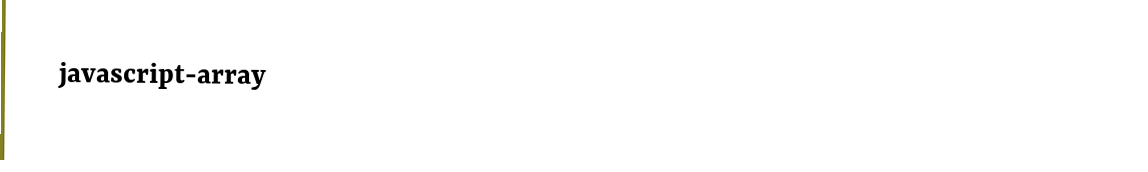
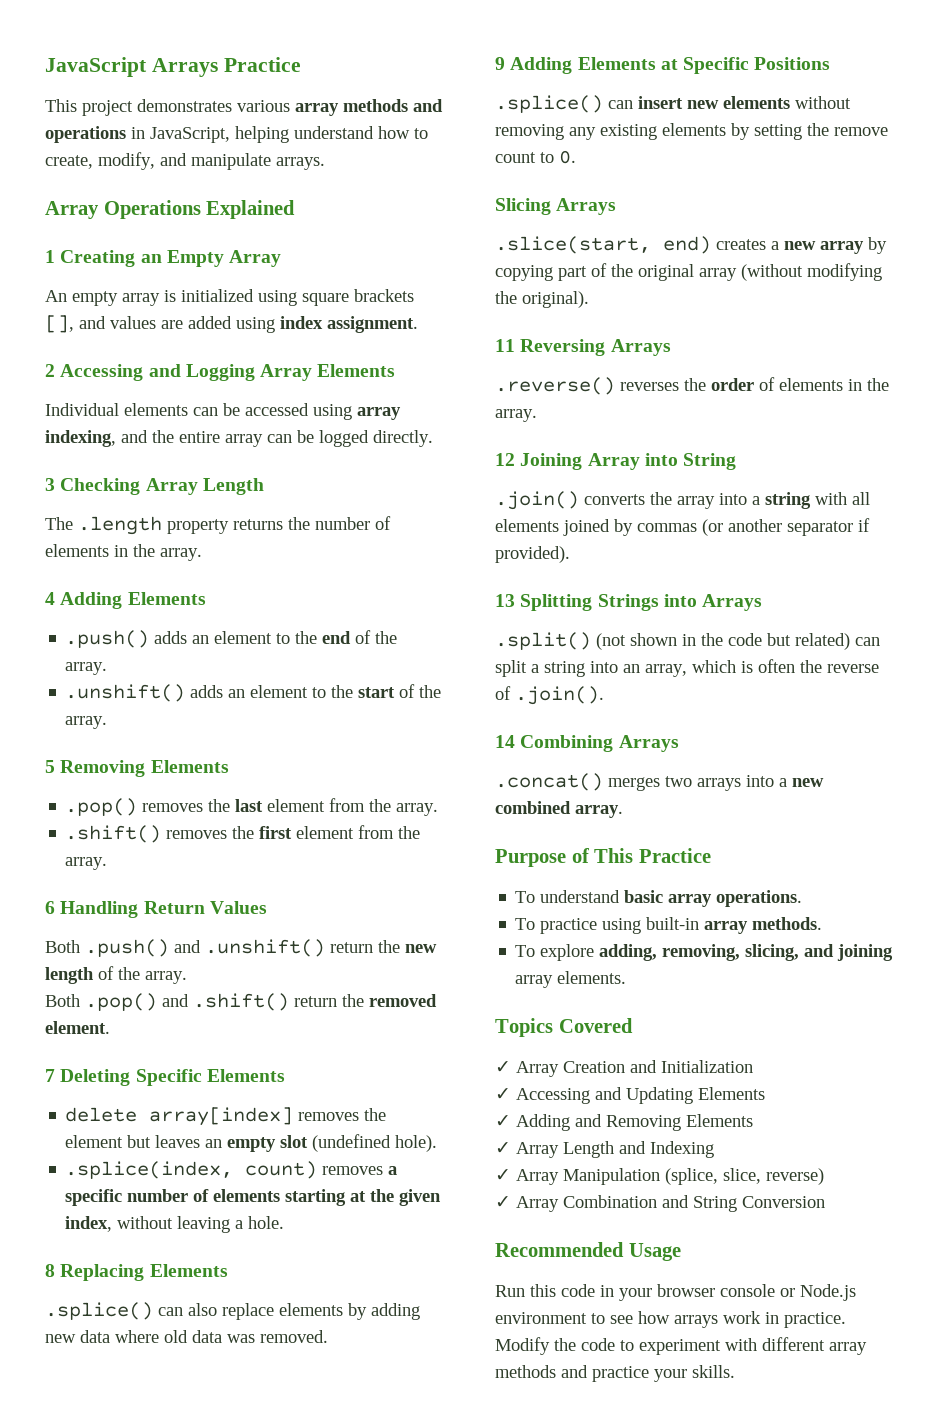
[57,61,267,91] javascript-array -> [45,57,301,77] [45,99,443,116] [45,126,428,143] [45,152,325,170] [45,200,296,219] [45,250,282,267] [45,289,414,306] [45,315,418,333] [45,364,396,381] [45,403,401,420] [45,430,433,447] [45,478,264,495] [45,516,391,535] [45,544,202,561] [45,592,206,609] [65,630,398,648] [65,662,108,675] [65,684,442,702] [65,716,108,729] [45,760,229,777] [65,798,439,816] [65,825,421,843] [65,857,108,870] [45,901,267,918] [45,939,437,957] [45,966,187,984] [45,993,437,1011] [45,1021,110,1034] [45,1069,285,1086] [65,1107,387,1126] [65,1134,438,1152] [65,1161,398,1179] [65,1189,442,1206] [65,1216,285,1233] [45,1264,228,1281] [45,1302,420,1320] [45,1330,328,1343] [495,57,831,74] [495,95,851,113] [495,123,888,140] [495,150,576,164] [495,198,617,215] [495,236,887,254] [495,263,882,281] [495,291,589,308] [495,339,671,356] [495,377,889,395] [495,409,537,422] [495,453,737,470] [495,491,870,510] [495,518,870,536] [495,546,570,563] [495,594,763,611] [495,632,880,650] [495,659,879,677] [495,686,604,705] [495,735,679,752] [495,773,824,791] [495,801,623,818] [495,848,711,867] [515,890,803,907] [515,917,823,934] [515,944,894,961] [515,971,627,988] [495,1018,633,1037] [495,1060,753,1077] [495,1087,765,1104] [495,1114,753,1131] [495,1141,714,1158] [495,1168,824,1185] [495,1195,825,1212] [495,1242,681,1261] [495,1284,856,1301] [495,1311,846,1328] [495,1337,867,1355] [495,1365,735,1382] JavaScript Arrays Practice // This project demonstrates various array methods and operations in JavaScript, helping understand how to create, modify, and manipulate arrays. // Array Operations Explained // 1 Creating an Empty Array // An empty array is initialized using square brackets [], and values are added using index assignment. // 2 Accessing and Logging Array Elements // Individual elements can be accessed using array indexing, and the entire array can be logged directly. // 3 Checking Array Length // The .length property returns the number of elements in the array. // 4 Adding Elements // .push() adds an element to the end of the array. // .unshift() adds an element to the start of the array. // 5 Removing Elements // .pop() removes the last element from the array. // .shift() removes the first element from the array. // 6 Handling Return Values // Both .push() and .unshift() return the new length of the array. // Both .pop() and .shift() return the removed element. // 7 Deleting Specific Elements // delete array[index] removes the element but leaves an empty slot (undefined hole). // .splice(index, count) removes a specific number of elements starting at the given index, without leaving a hole. // 8 Replacing Elements // .splice() can also replace elements by adding new data where old data was removed. // 9 Adding Elements at Specific Positions // .splice() can insert new elements without removing any existing elements by setting the remove count to 0. // Slicing Arrays // .slice(start, end) creates a new array by copying part of the original array (without modifying the original). // 11 Reversing Arrays // .reverse() reverses the order of elements in the array. // 12 Joining Array into String // .join() converts the array into a string with all elements joined by commas (or another separator if provided). // 13 Splitting Strings into Arrays // .split() (not shown in the code but related) can split a string into an array, which is often the reverse of .join(). // 14 Combining Arrays // .concat() merges two arrays into a new combined array. // Purpose of This Practice // To understand basic array operations. // To practice using built-in array methods. // To explore adding, removing, slicing, and joining array elements. // Topics Covered // ✓ Array Creation and Initialization // ✓ Accessing and Updating Elements // ✓ Adding and Removing Elements // ✓ Array Length and Indexing // ✓ Array Manipulation (splice, slice, reverse) // ✓ Array Combination and String Conversion // Recommended Usage // Run this code in your browser console or Node.js environment to see how arrays work in practice. Modify the code to experiment with different array methods and practice your skills.

